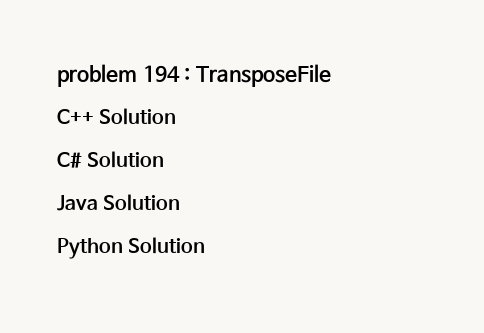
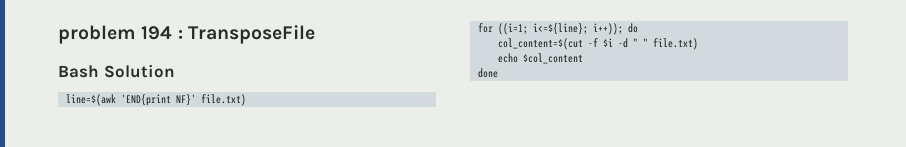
[57,108,177,125] [57,151,165,168] [57,194,181,211] [57,237,206,259] C++ Solution // C# Solution // Java Solution // Python Solution -> [58,64,175,78] [65,94,246,106] [477,23,638,35] [497,38,698,50] [497,53,583,64] [477,68,498,78] Bash Solution // line=$(awk 'END{print NF}' file.txt) // for ((i=1; i<=${line}; i++)); do // col_content=$(cut -f $i -d " " file.txt) // echo $col_content // done

